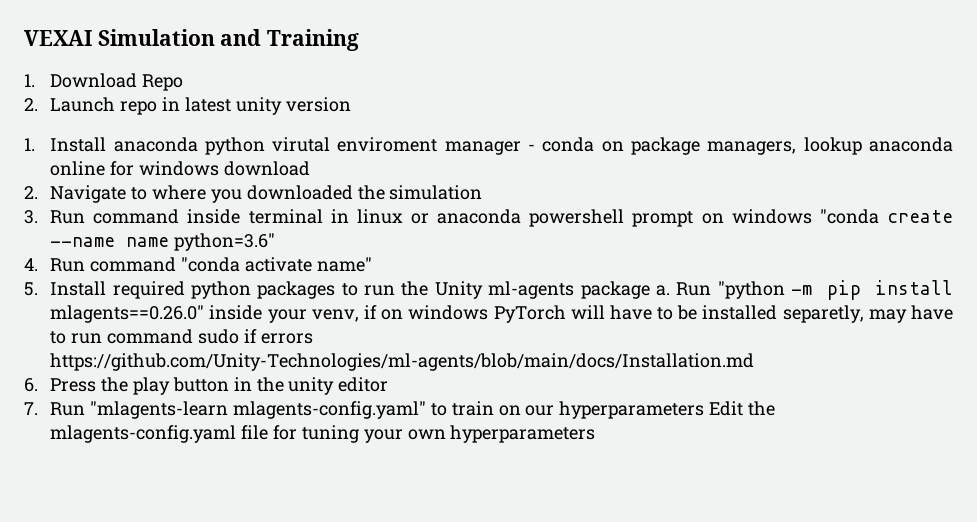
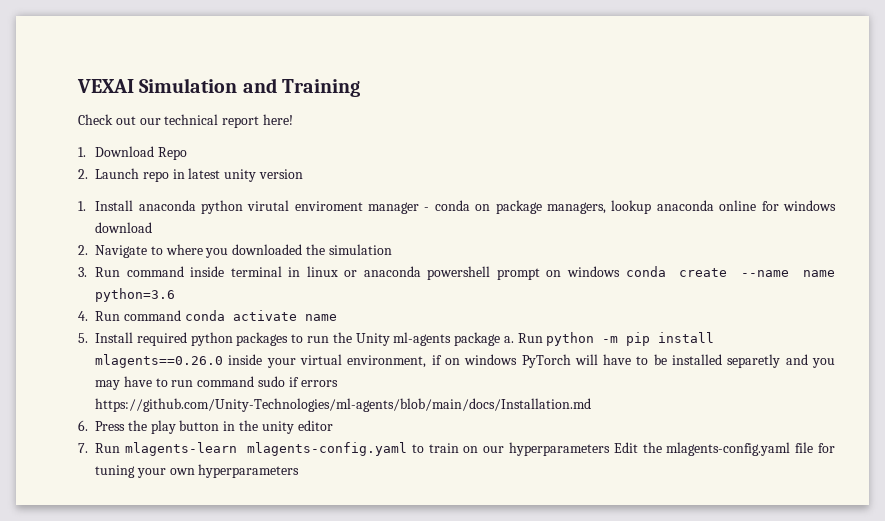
(360, 40) none -> [78,114,293,128] // Check out our technical report here!
[819,209,879,224] "conda -> [625,266,666,277] conda
[174,233,276,251] python=3.6" -> [95,288,176,302] python=3.6
[180,257,372,272] "conda activate name" -> [184,310,337,321] conda activate name
[717,281,785,299] "python -> [546,332,595,346] python
[50,305,205,323] mlagents==0.26.0" -> [95,354,224,368] mlagents==0.26.0
[311,309,359,322] venv, -> [300,354,427,368] virtual environment,
[782,305,864,323] separetly, -> [727,354,835,368] separetly and you
[90,401,426,419] "mlagents-learn mlagents-config.yaml" -> [124,442,408,456] mlagents-learn mlagents-config.yaml

